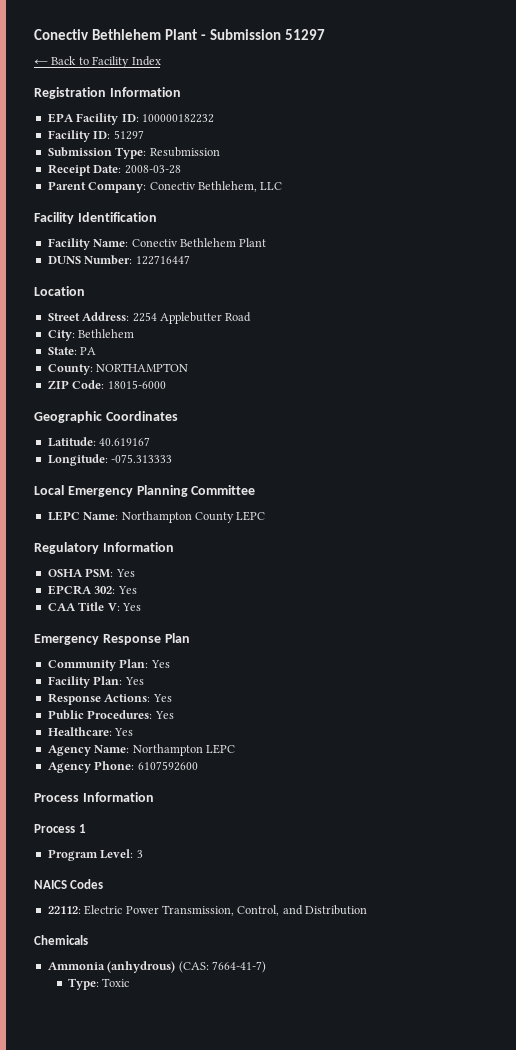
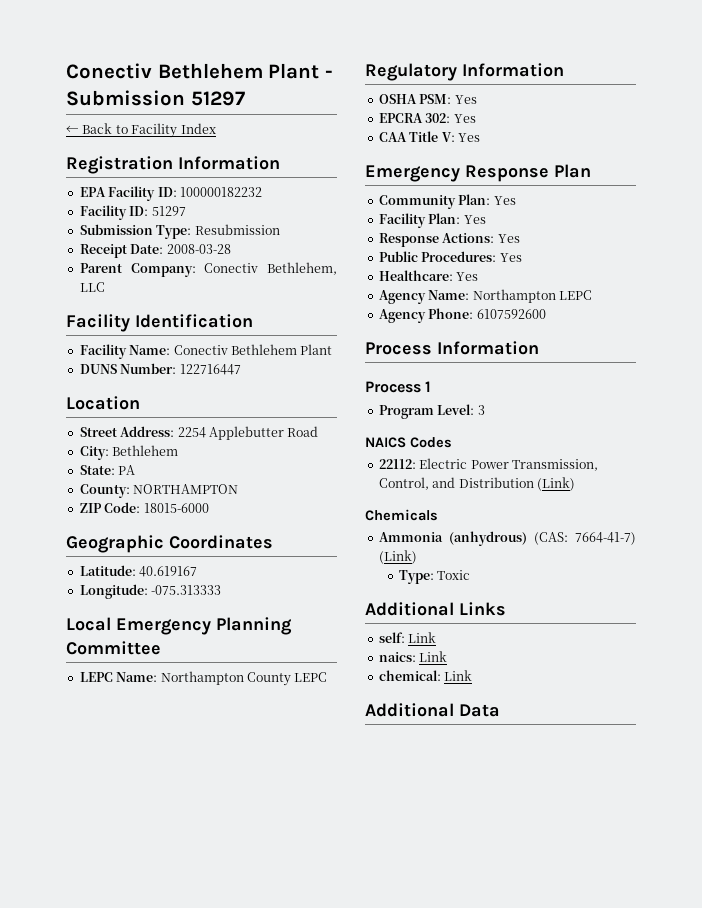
(367, 910) none -> [536,477,575,491] (Link)
(266, 967) none -> [378,550,417,564] (Link)
(130, 982) none -> [365,602,506,616] [378,632,437,643] [378,651,448,662] [378,670,473,681] [365,703,500,717] // Additional Links // self: Link // naics: Link // chemical: Link // Additional Data

